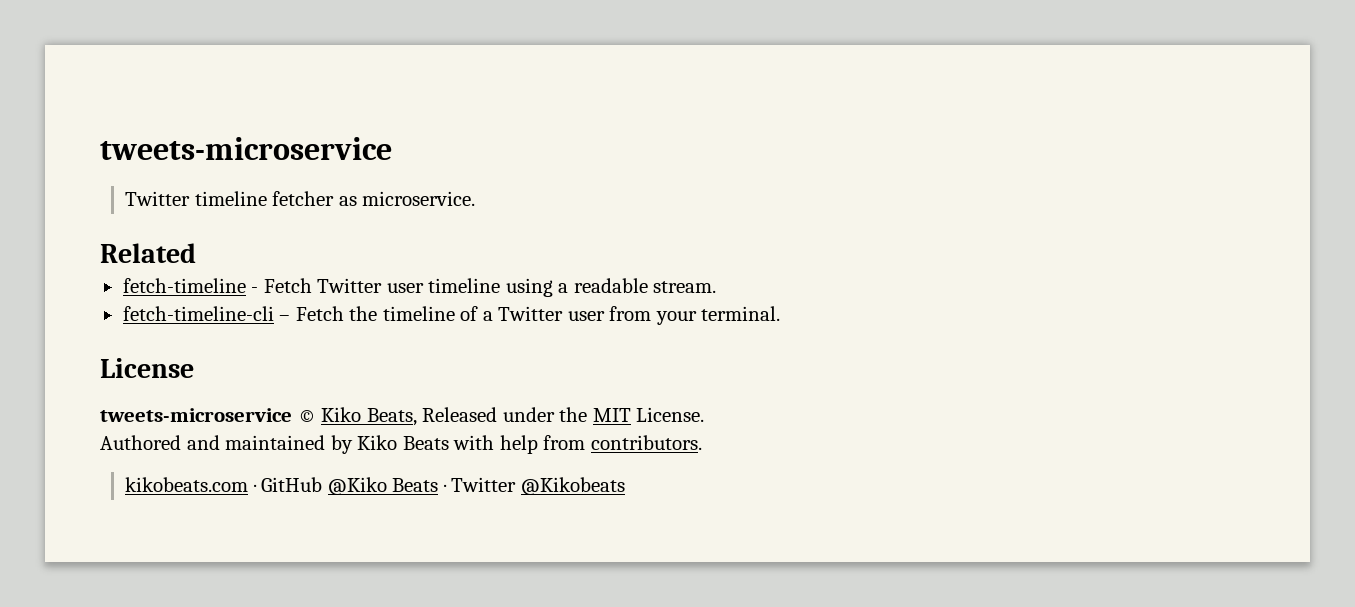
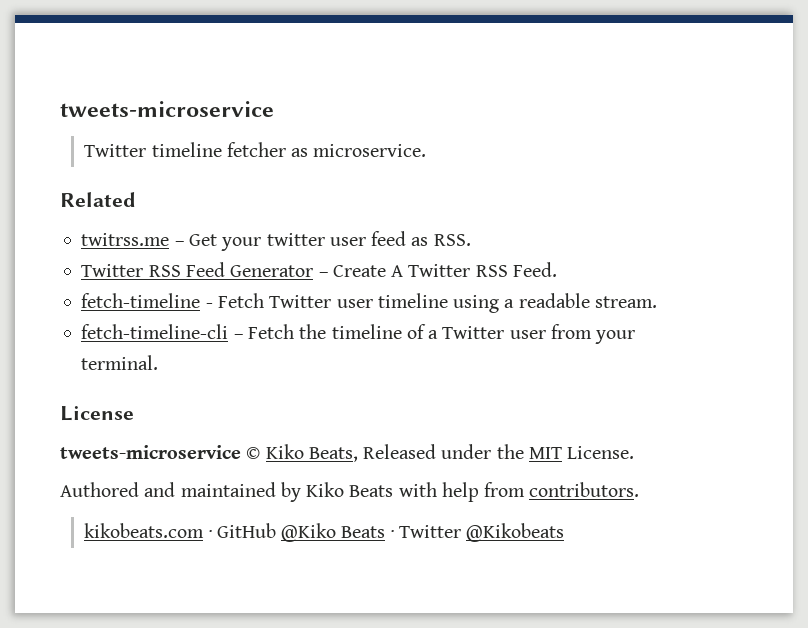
(196, 253) none -> [81,231,471,251] [81,262,557,277] // twitrss.me – Get your twitter user feed as RSS. // Twitter RSS Feed Generator – Create A Twitter RSS Feed.

